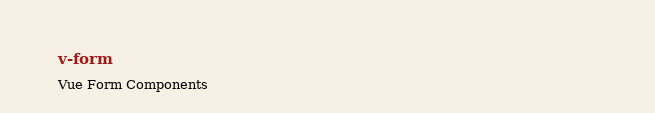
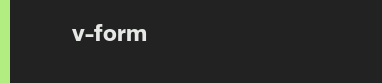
[57,80,208,92] // Vue Form Components -> (147, 32) none

